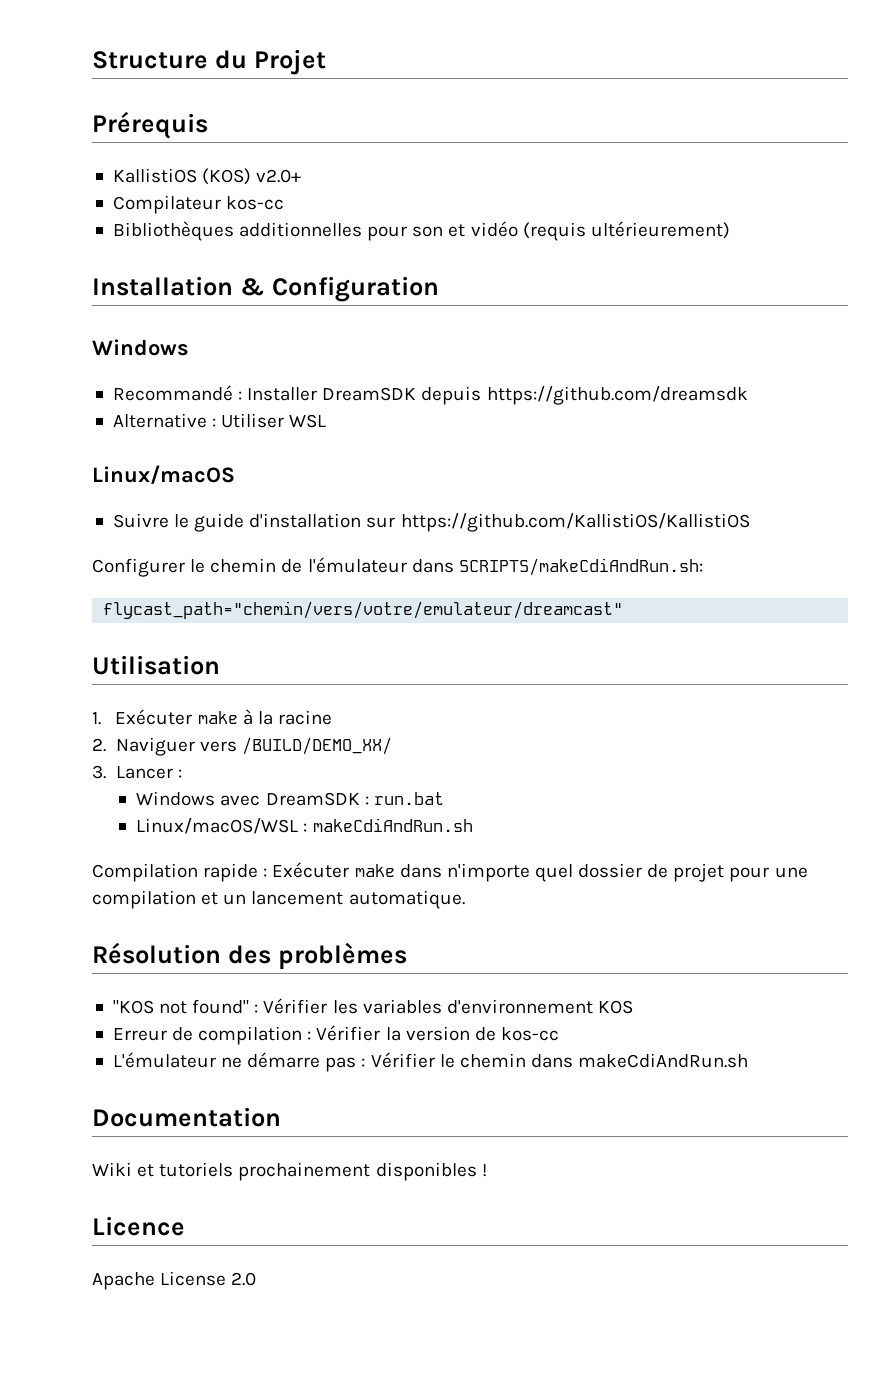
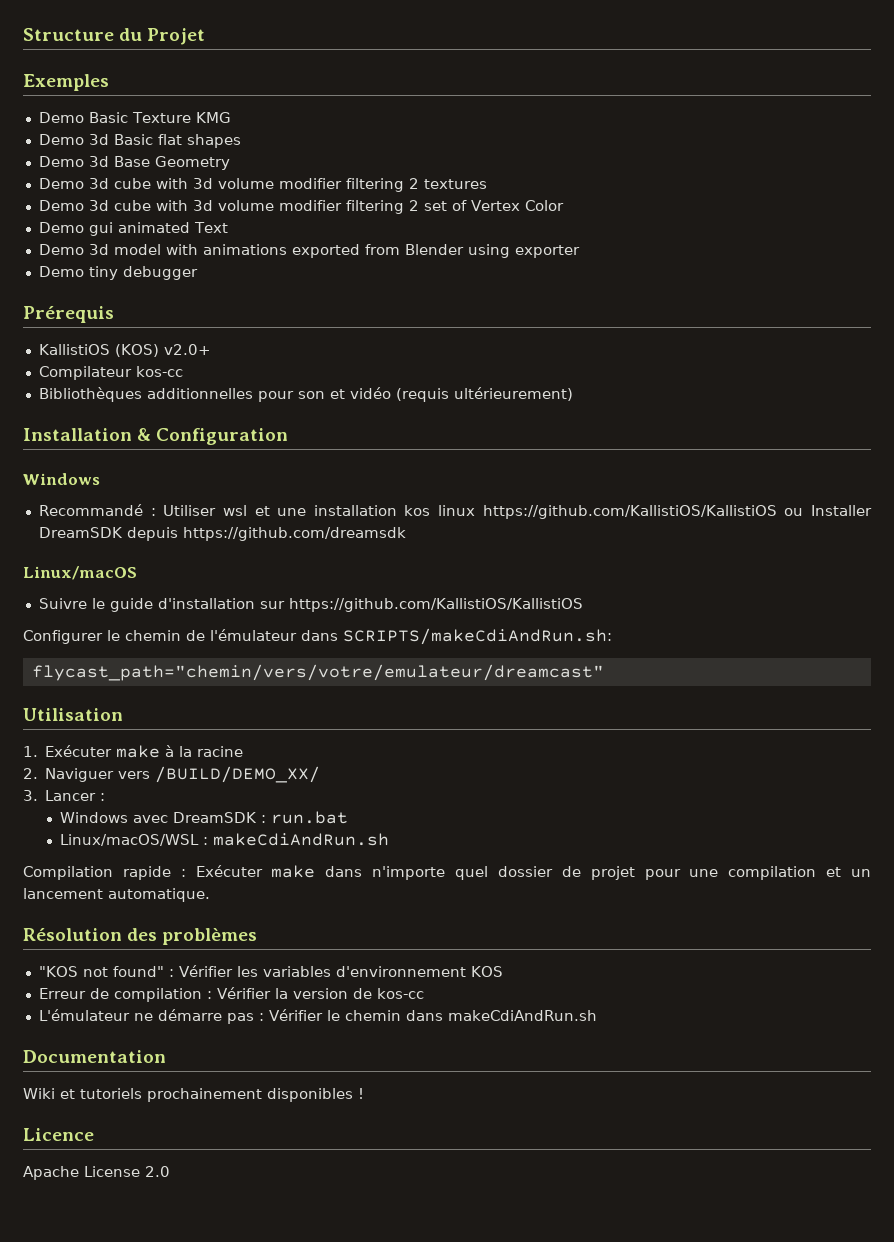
(326, 62) none -> [23,74,109,91] [38,112,231,123] [38,134,241,148] [38,156,230,170] [38,178,487,192] [38,200,564,214] [38,222,228,236] [38,244,580,258] [38,266,198,280] // Exemples // Demo Basic Texture KMG // Demo 3d Basic flat shapes // Demo 3d Base Geometry // Demo 3d cube with 3d volume modifier filtering 2 textures // Demo 3d cube with 3d volume modifier filtering 2 set of Vertex Color // Demo gui animated Text // Demo 3d model with animations exported from Blender using exporter // Demo tiny debugger
(243, 395) none -> [163,505,804,519] Utiliser wsl et une installation kos linux https://github.com/KallistiOS/KallistiOS ou
[112,413,327,428] // Alternative : Utiliser WSL -> (406, 534) none

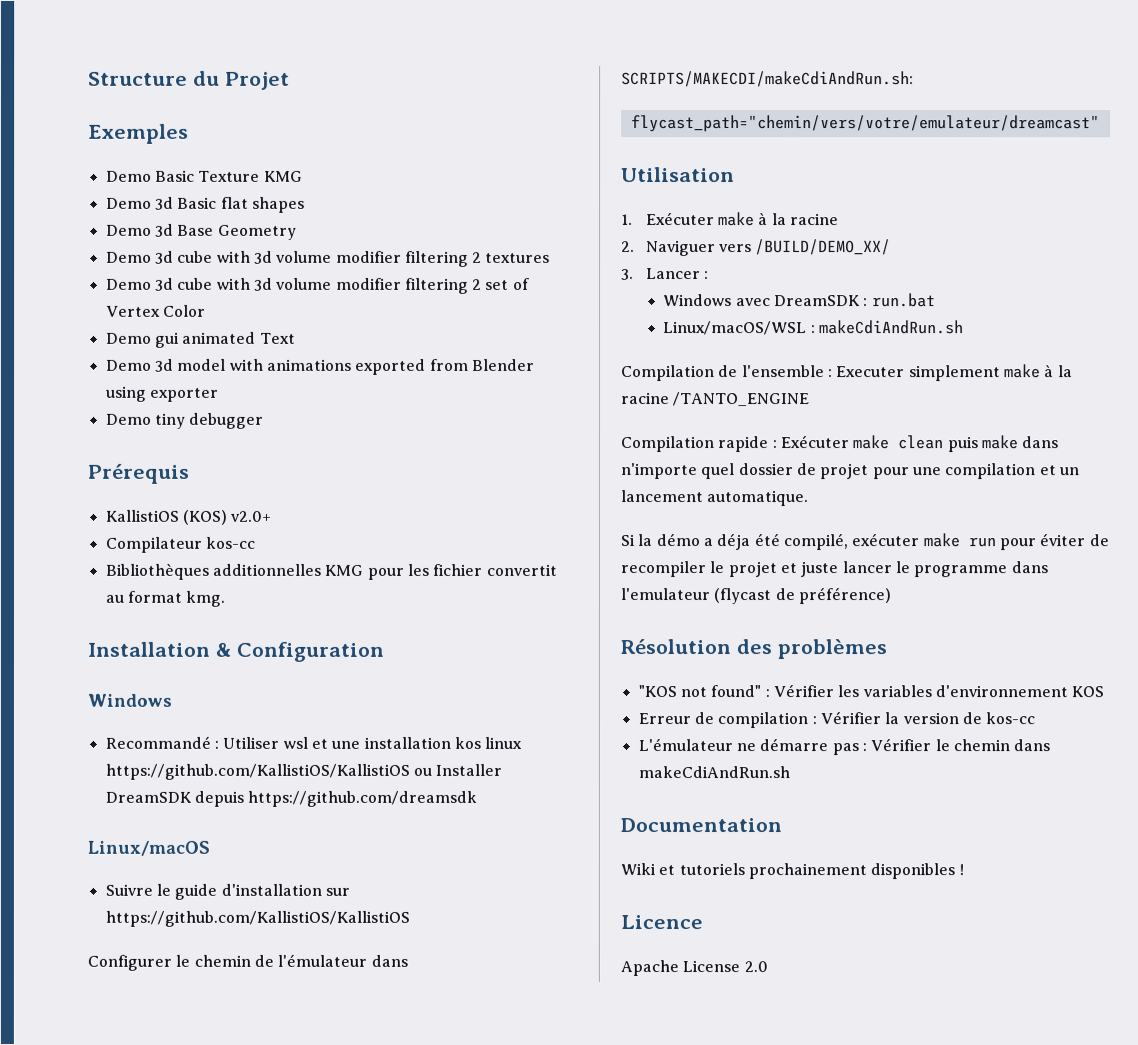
[257,387,573,402] pour son et vidéo (requis ultérieurement) -> [324,563,557,580] [104,590,226,607] KMG pour les fichier convertit au format kmg.
[343,628,612,645] SCRIPTS/makeCdiAndRun.sh: -> [621,71,914,88] SCRIPTS/MAKECDI/makeCdiAndRun.sh:
(389, 839) none -> [621,364,1073,382] [621,392,811,407] // Compilation de l'ensemble : Executer simplement make à la racine /TANTO_ENGINE
(316, 871) none -> [898,435,1019,453] clean puis make
(210, 895) none -> [620,533,1109,551] [620,561,1048,578] [620,587,891,605] // Si la démo a déja été compilé, exécuter make run pour éviter de recompiler le projet et juste lancer le programme dans l'emulateur (flycast de préférence)

